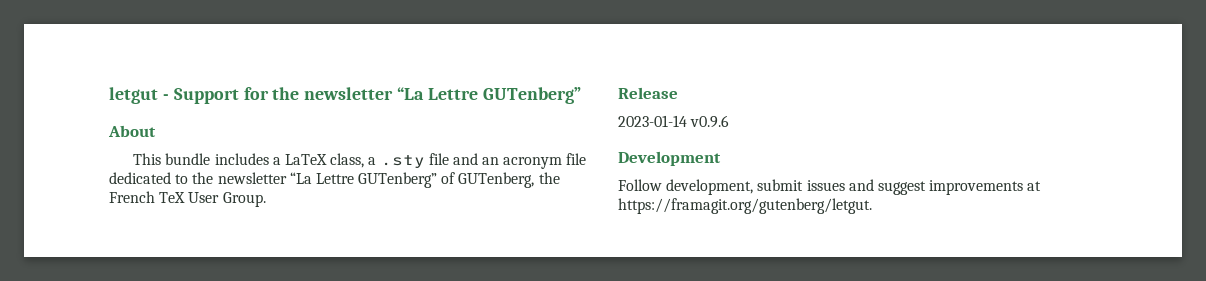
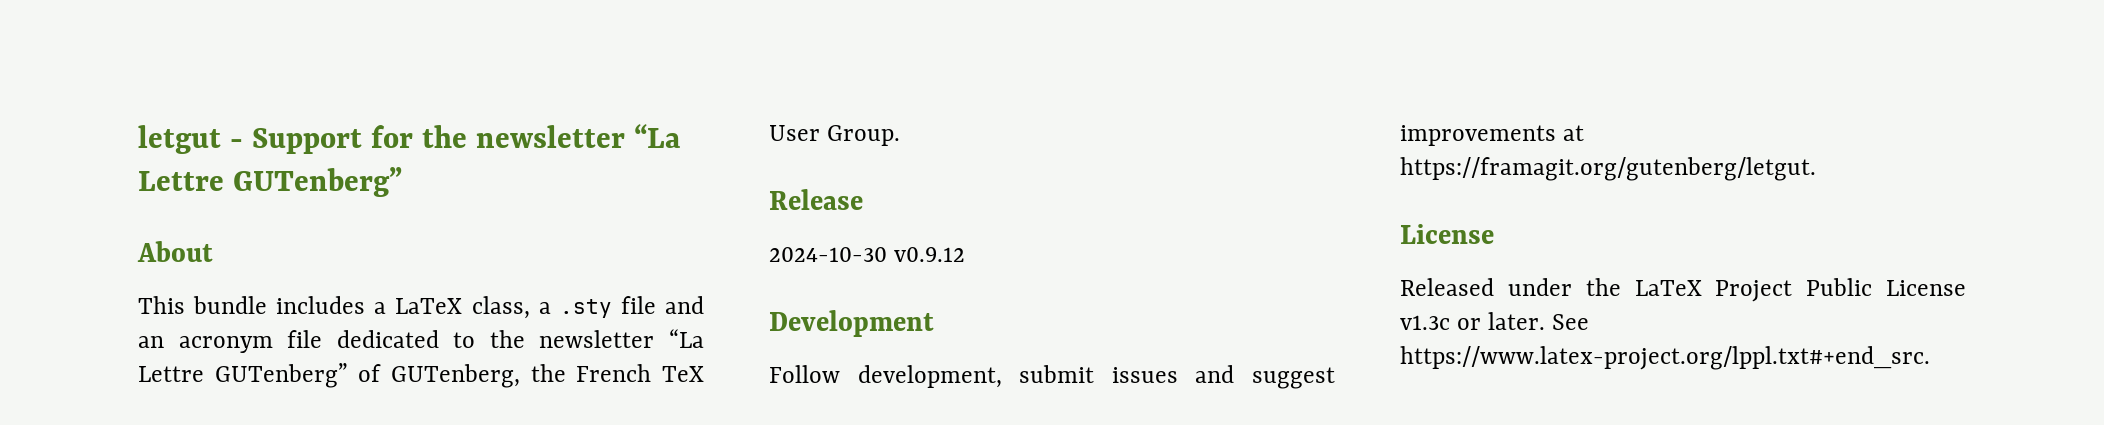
[618,115,730,128] 2023-01-14 v0.9.6 -> [769,247,966,262] 2024-10-30 v0.9.12
(872, 206) none -> [1400,224,1494,244] [1400,278,1966,302] [1400,312,1590,330] [1400,346,1930,370] // License // Released under the LaTeX Project Public License v1.3c or later. See https://www.latex-project.org/lppl.txt#+end_src.

